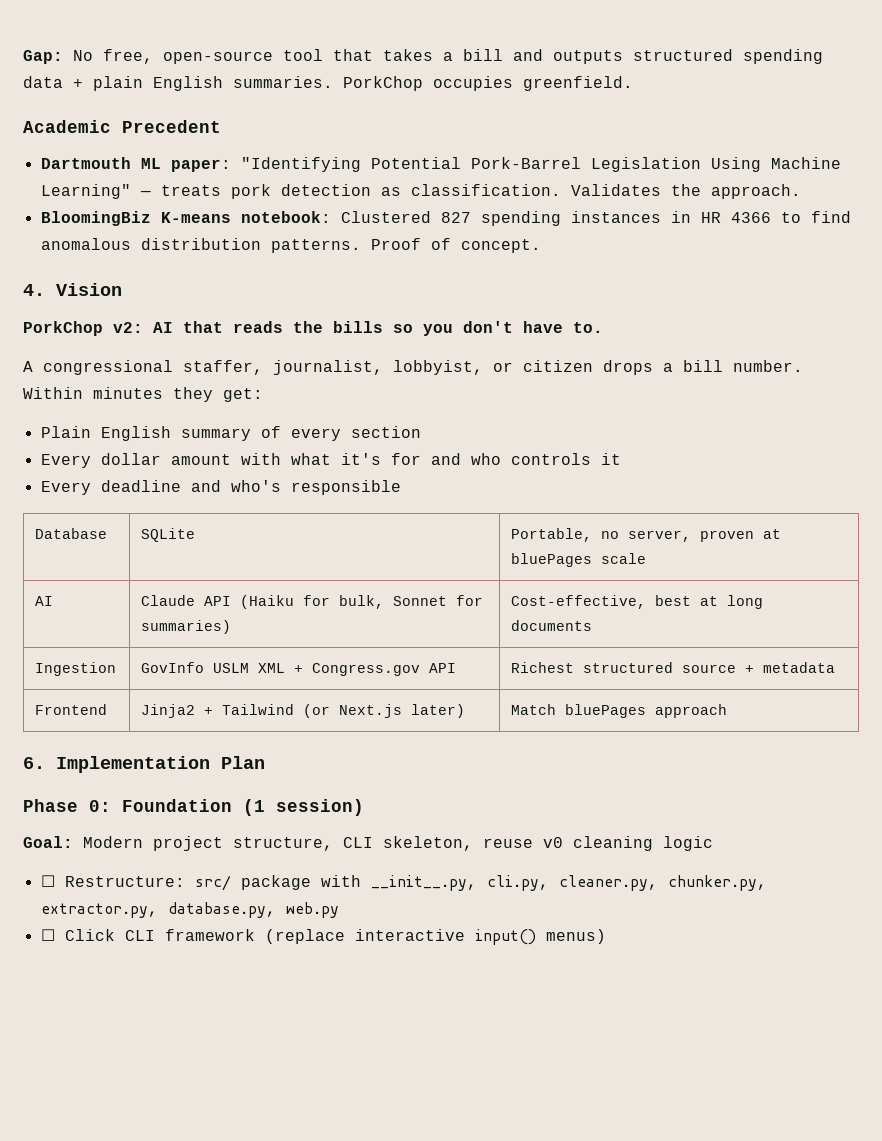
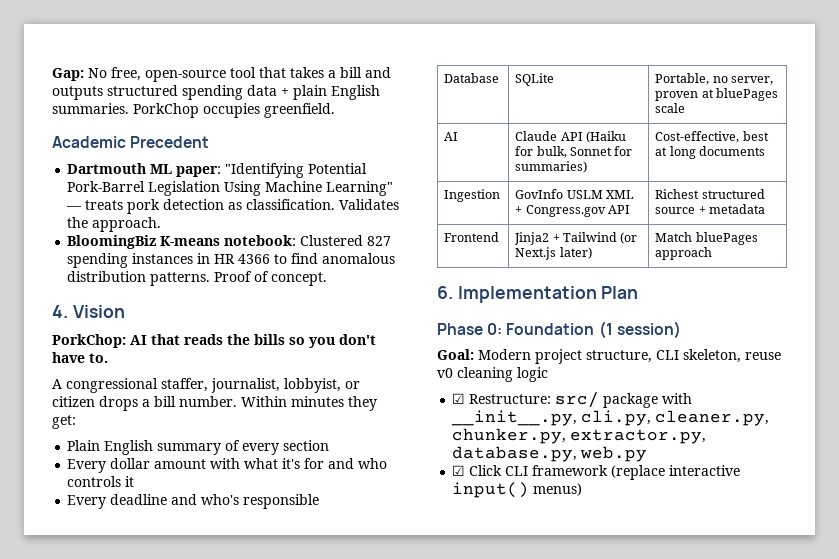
[23,321,143,336] PorkChop v2: -> [52,334,126,348] PorkChop:
[40,875,55,887] ☐ -> [452,393,466,404] ☑
[40,929,55,941] ☐ -> [452,465,466,476] ☑

